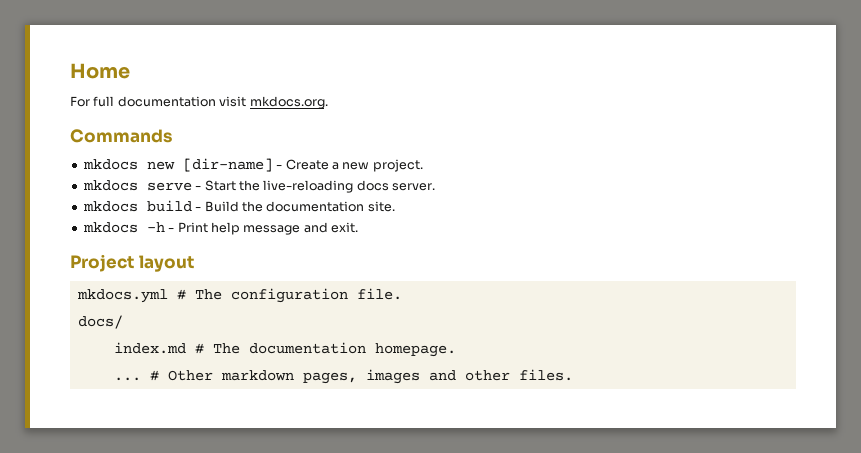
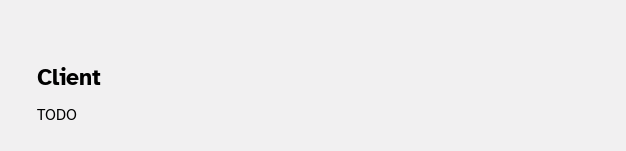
[70,63,130,79] [70,96,328,109] [70,129,172,143] [82,158,423,172] [82,180,435,193] [82,200,395,212] [82,222,358,235] [70,254,194,272] [76,288,402,303] [77,315,123,329] [113,342,456,357] [113,369,573,384] Home // For full documentation visit mkdocs.org. // Commands // mkdocs new [dir-name] - Create a new project. // mkdocs serve - Start the live-reloading docs server. // mkdocs build - Build the documentation site. // mkdocs -h - Print help message and exit. // Project layout // mkdocs.yml # The configuration file. // docs/ // index.md # The documentation homepage. // ... # Other markdown pages, images and other files. -> [37,67,101,85] [37,109,77,120] Client // TODO

